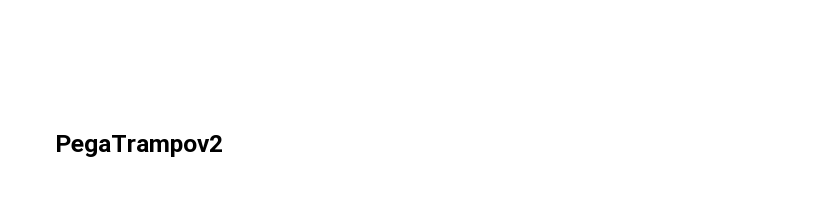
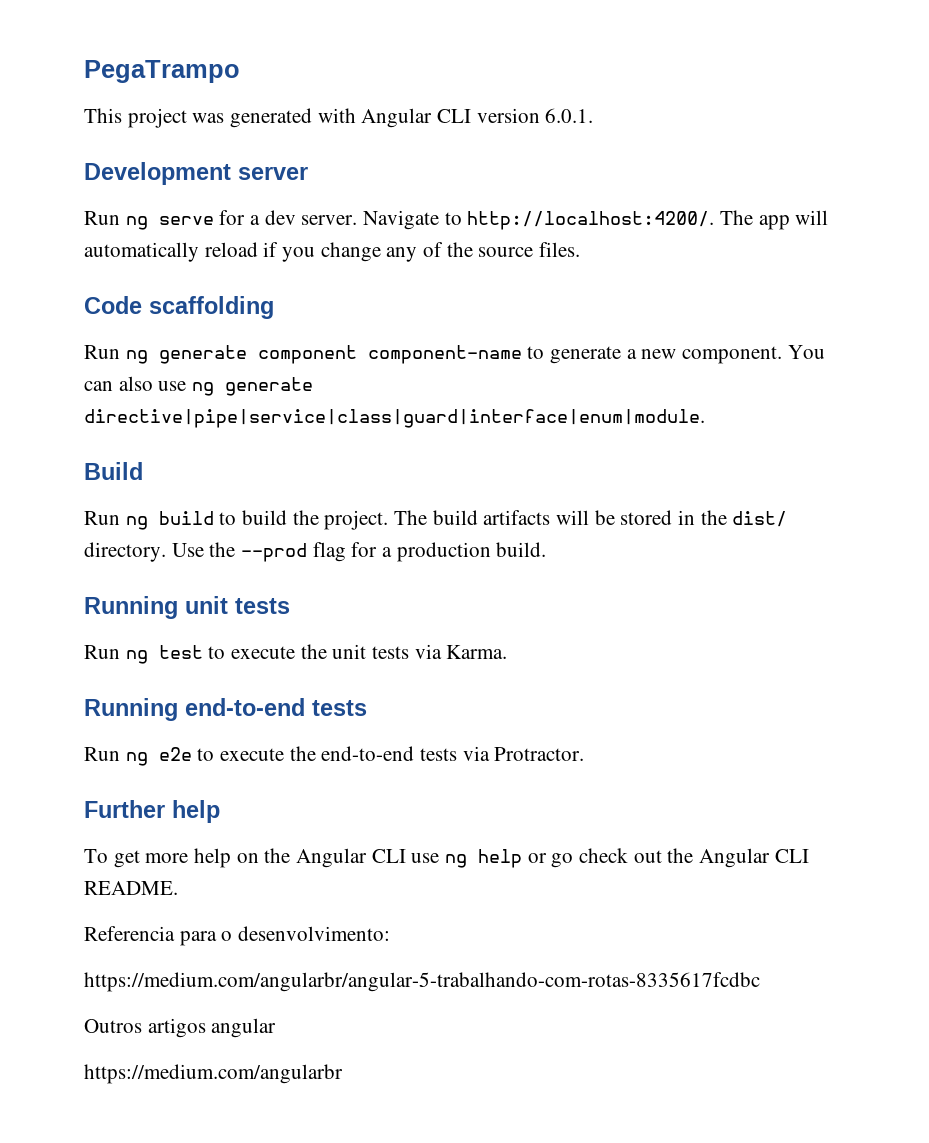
[55,135,223,157] PegaTrampov2 -> [84,60,240,83] [84,108,594,128] [84,162,308,185] [84,210,829,230] [84,242,581,262] [84,296,274,319] [84,345,825,364] [84,376,314,396] [84,409,705,428] [84,462,143,480] [84,510,788,530] [84,542,547,562] [84,596,290,619] [84,644,508,664] [84,698,367,721] [84,746,585,766] [84,800,220,823] [84,848,809,868] [84,881,178,895] [84,926,391,946] [84,972,760,992] [84,1018,277,1038] [84,1064,343,1084] PegaTrampo // This project was generated with Angular CLI version 6.0.1. // Development server // Run ng serve for a dev server. Navigate to http://localhost:4200/. The app will automatically reload if you change any of the source files. // Code scaffolding // Run ng generate component component-name to generate a new component. You can also use ng generate directive|pipe|service|class|guard|interface|enum|module. // Build // Run ng build to build the project. The build artifacts will be stored in the dist/ directory. Use the --prod flag for a production build. // Running unit tests // Run ng test to execute the unit tests via Karma. // Running end-to-end tests // Run ng e2e to execute the end-to-end tests via Protractor. // Further help // To get more help on the Angular CLI use ng help or go check out the Angular CLI README. // Referencia para o desenvolvimento: // https://medium.com/angularbr/angular-5-trabalhando-com-rotas-8335617fcdbc // Outros artigos angular // https://medium.com/angularbr

